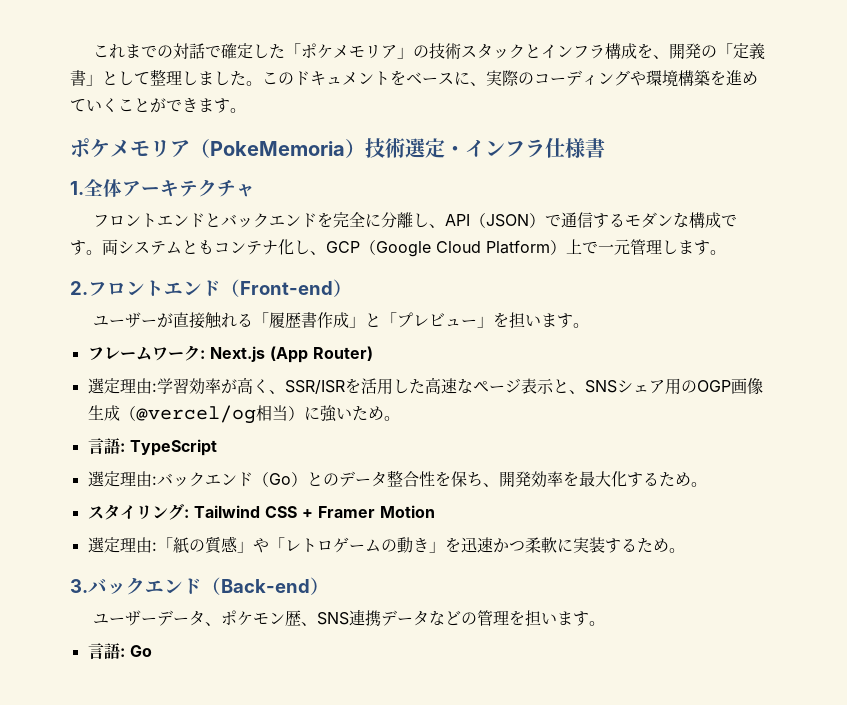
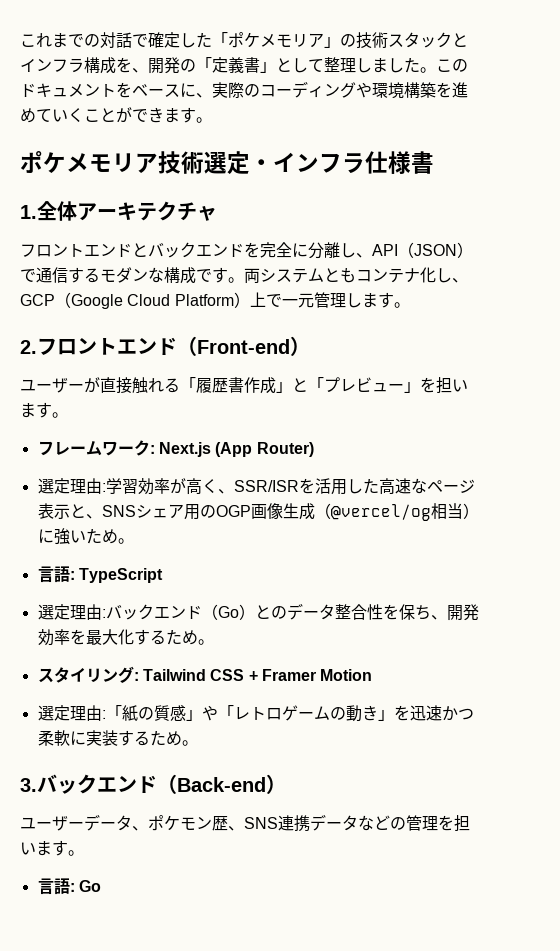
[190,139,365,158] （PokeMemoria） -> (158, 163) none

